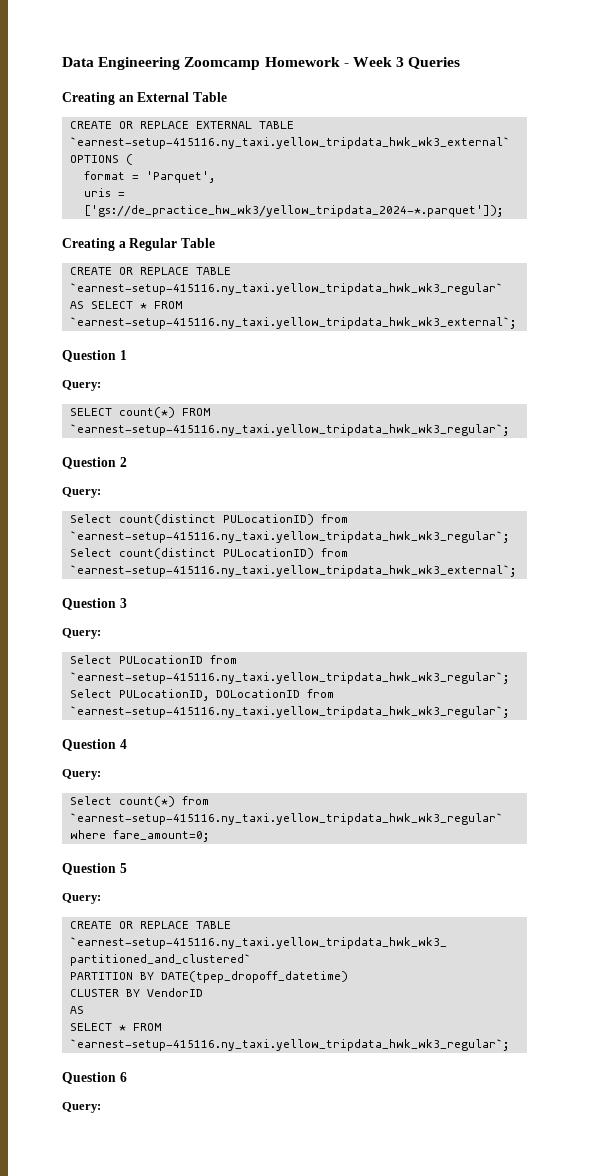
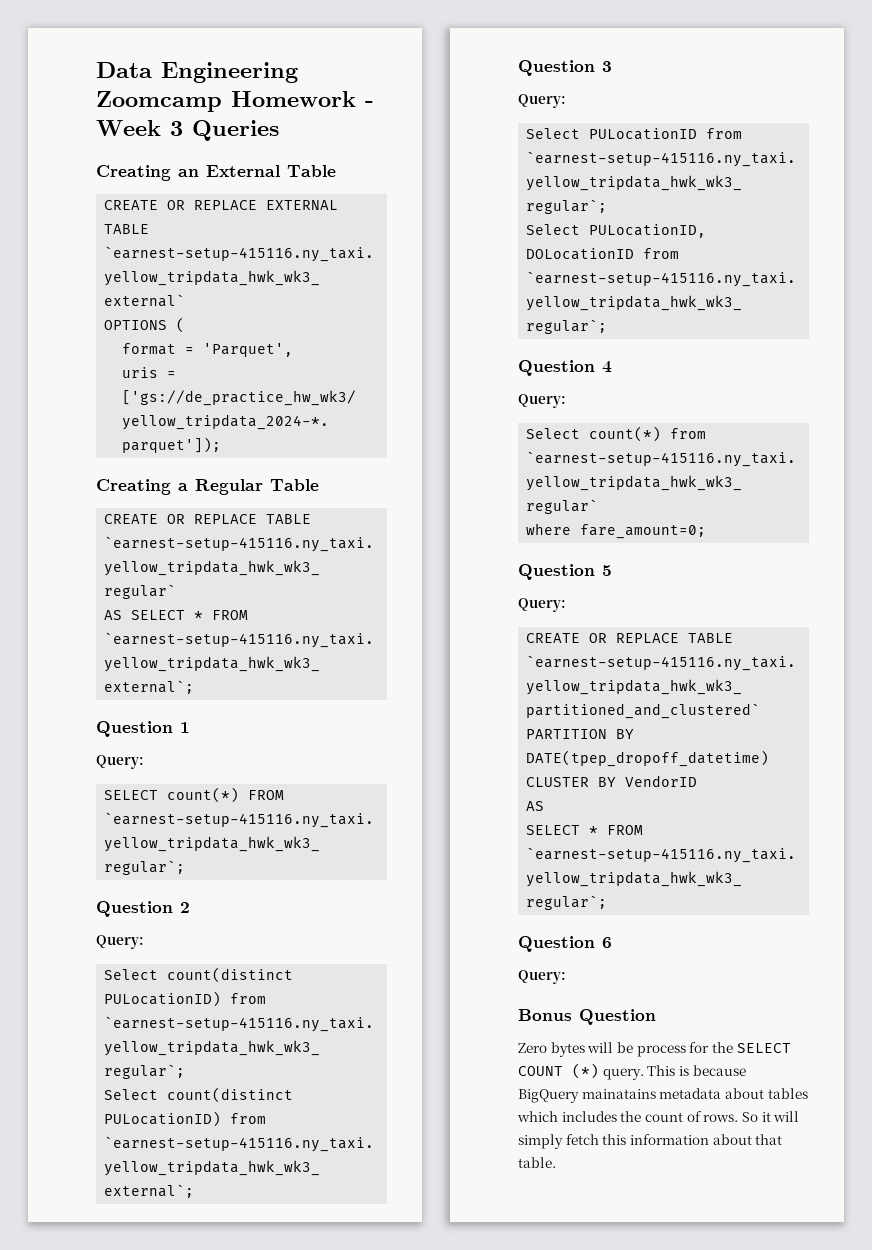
(101, 1107) none -> [518,1009,656,1025] [518,1042,791,1057] [518,1063,746,1080] [518,1088,808,1103] [517,1111,800,1122] [518,1134,783,1149] [518,1157,556,1168] // Bonus Question // Zero bytes will be process for the SELECT COUNT (*) query. This is because BigQuery mainatains metadata about tables which includes the count of rows. So it will simply fetch this information about that table.

